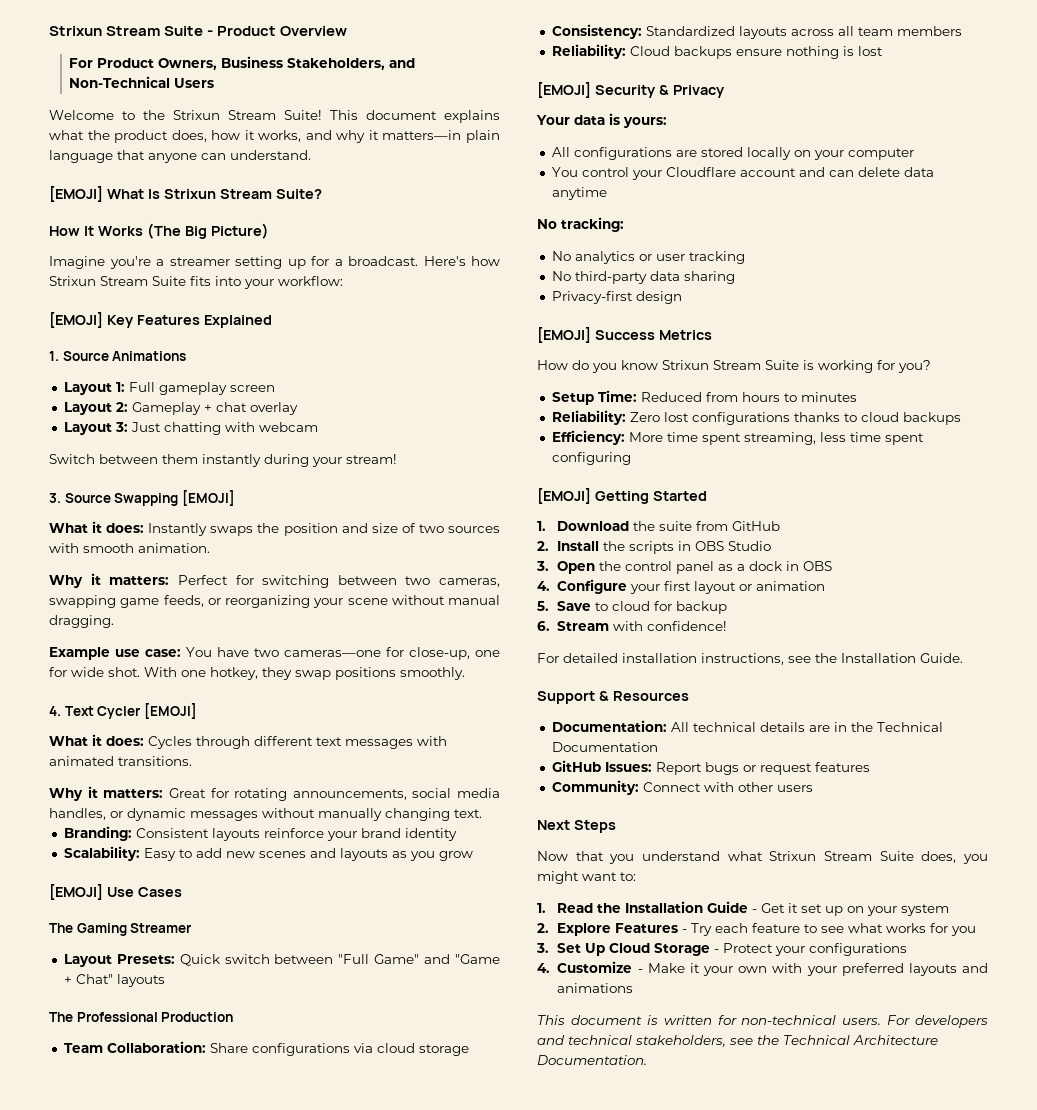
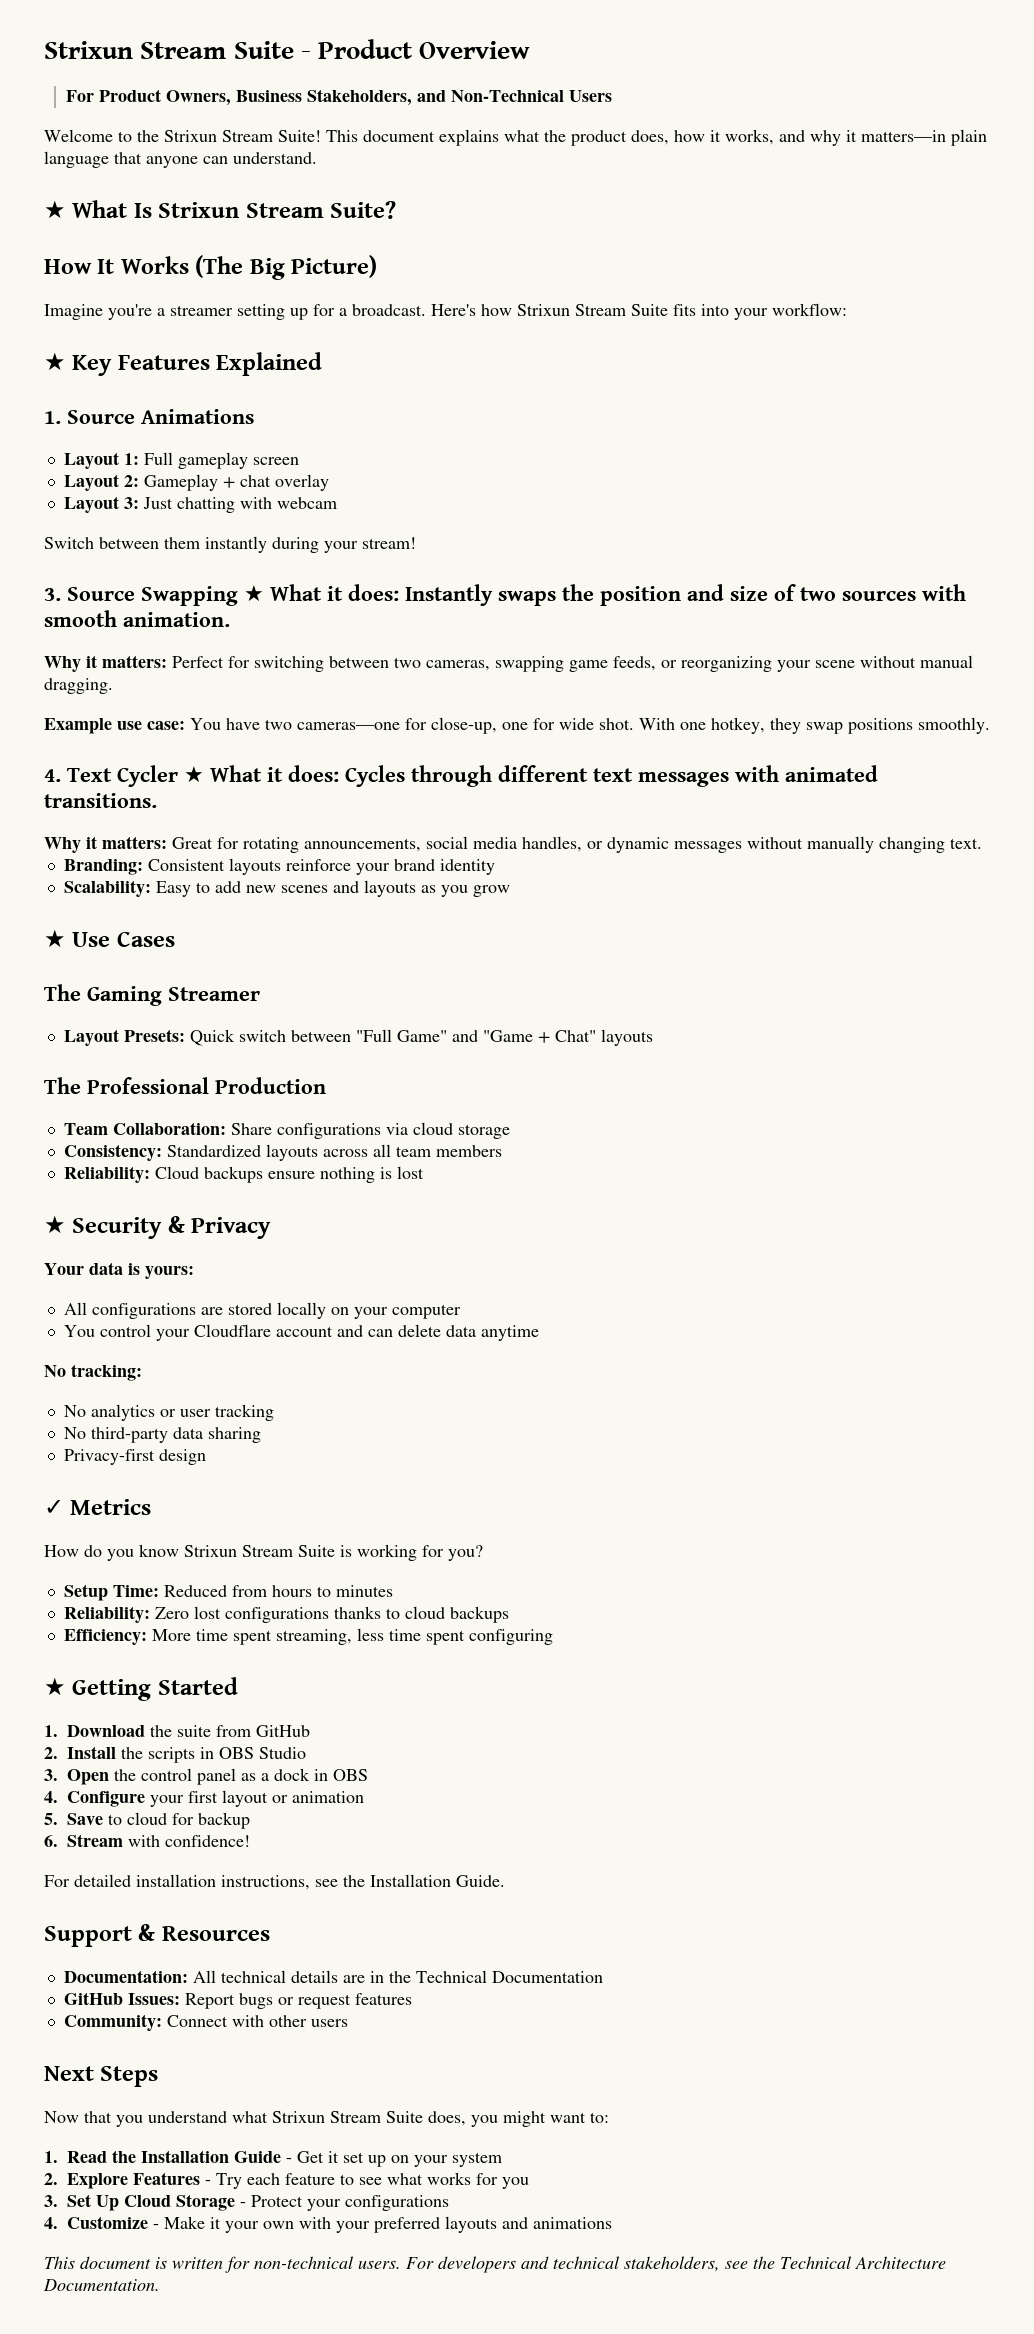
[49,186,103,202] [EMOJI] -> [44,200,66,219] ★
[49,312,103,328] [EMOJI] -> [44,352,66,371] ★
[181,490,235,506] [EMOJI] // -> [244,585,264,602] ★
[143,703,197,719] [EMOJI] // -> [184,766,204,783] ★
[49,884,103,900] [EMOJI] -> [44,929,66,948] ★
[537,82,591,98] [EMOJI] -> [44,1215,66,1234] ★
[537,327,655,343] [EMOJI] Success -> [44,1499,64,1515] ✓
[537,488,591,504] [EMOJI] -> [44,1677,66,1696] ★

